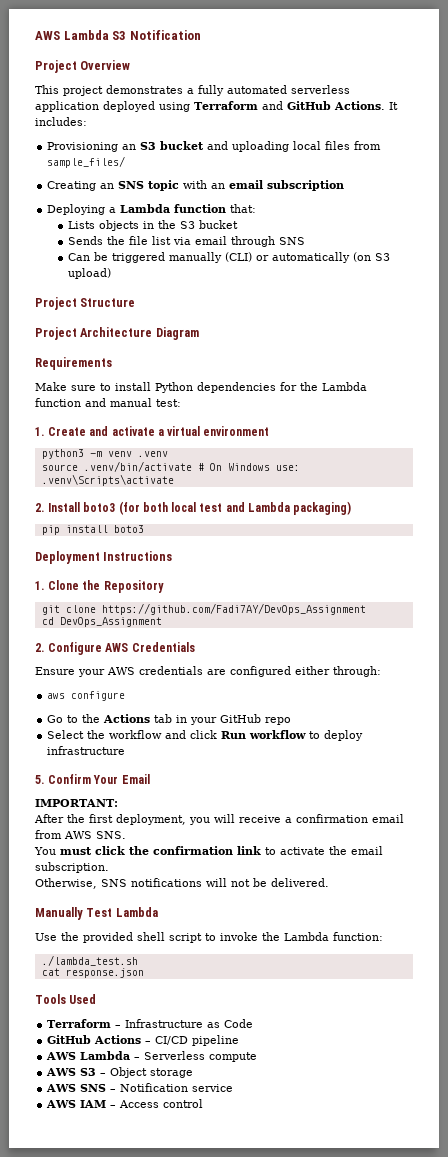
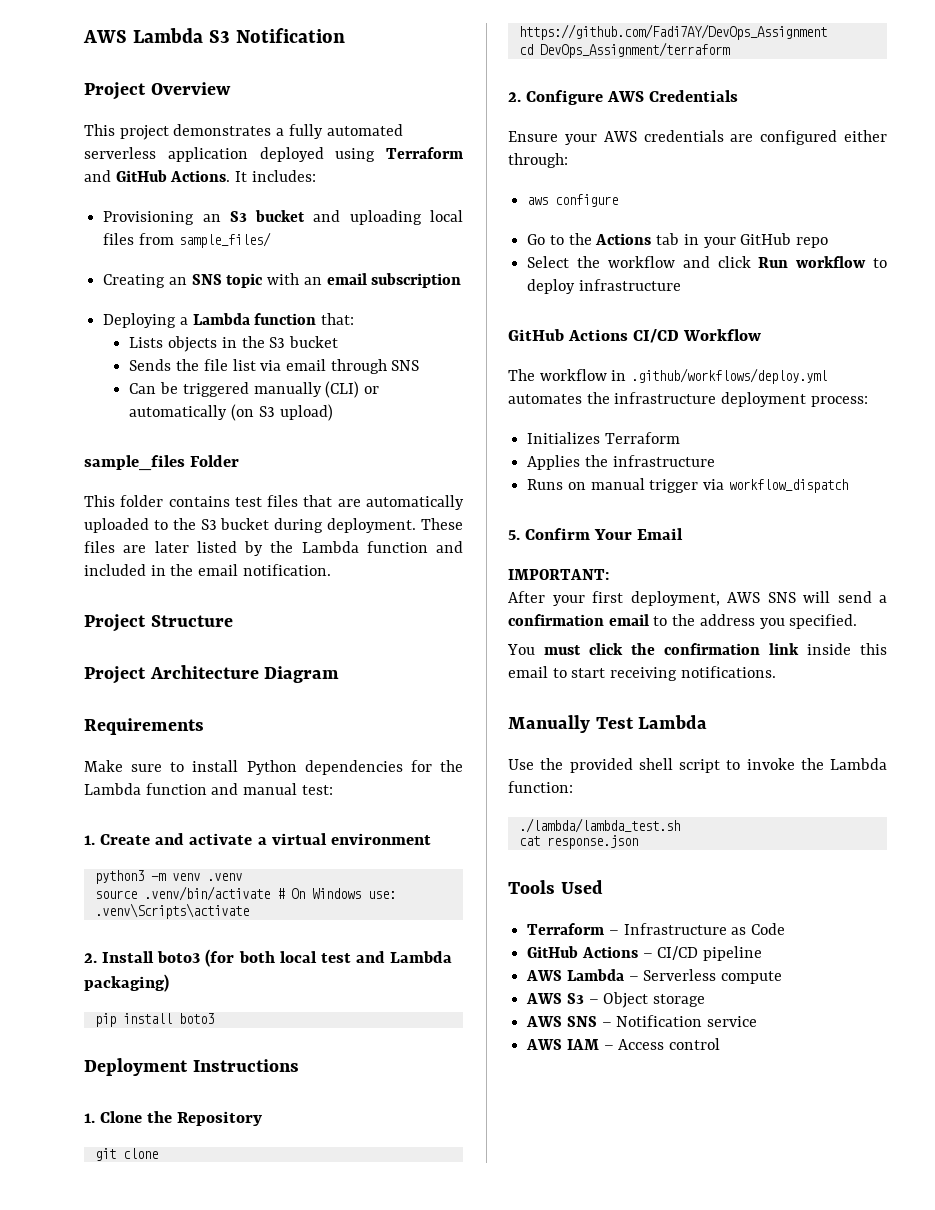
(112, 273) none -> [84,455,240,471] [84,495,464,510] [84,518,463,533] [84,541,463,556] [84,564,331,576] // sample_files Folder // This folder contains test files that are automatically uploaded to the S3 bucket during deployment. These files are later listed by the Lambda function and included in the email notification.
[59,617,162,627] DevOps_Assignment -> [539,42,730,58] DevOps_Assignment/terraform
(126, 750) none -> [508,329,762,343] [508,368,828,384] [508,392,868,407] [527,432,680,444] [527,455,715,470] [527,478,848,493] // GitHub Actions CI/CD Workflow // The workflow in .github/workflows/deploy.yml automates the infrastructure deployment process: // Initializes Terraform // Applies the infrastructure // Runs on manual trigger via workflow_dispatch
[67,814,85,823] the -> [552,595,585,606] your
[189,814,404,825] [35,830,126,839] you will receive a confirmation email from AWS SNS. -> [727,591,887,603] [508,614,858,629] AWS SNS will send a confirmation email to the address you specified.
[265,846,383,855] [35,862,109,873] [35,878,329,889] to activate the email subscription. // Otherwise, SNS notifications will not be delivered. -> [807,643,887,655] [508,666,776,681] inside this email to start receiving notifications.
[41,955,138,966] ./lambda_test.sh -> [518,818,680,833] ./lambda/lambda_test.sh

